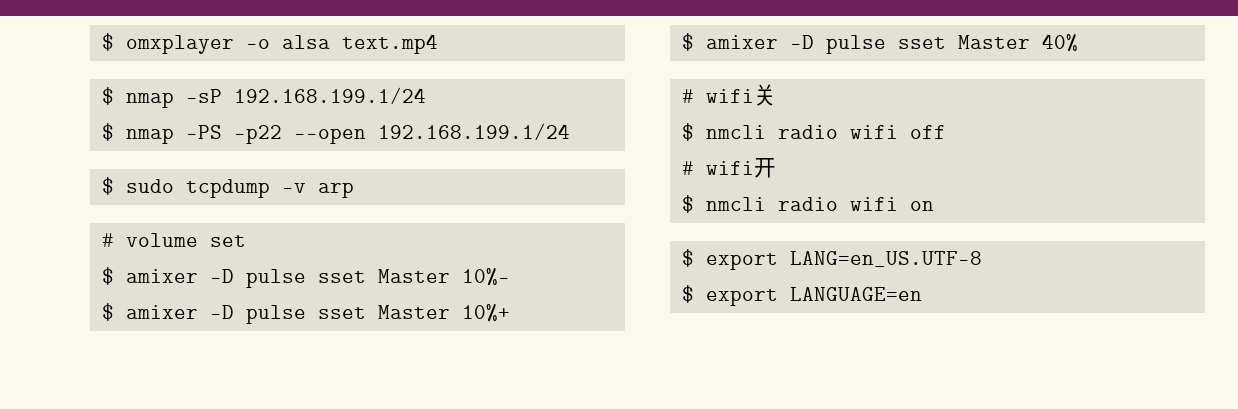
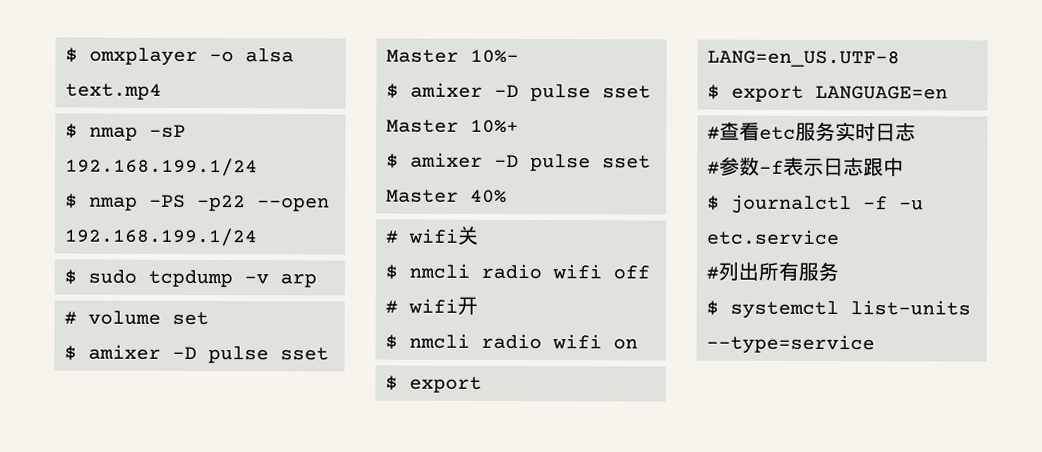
(922, 294) none -> [707,121,917,142] [707,156,905,177] [707,194,925,215] [706,229,840,246] [706,261,840,282] [706,300,972,320] [706,334,876,355] // #查看etc服务实时日志 // #参数-f表示日志跟中 // $ journalctl -f -u etc.service // #列出所有服务 // $ systemctl list-units --type=service

